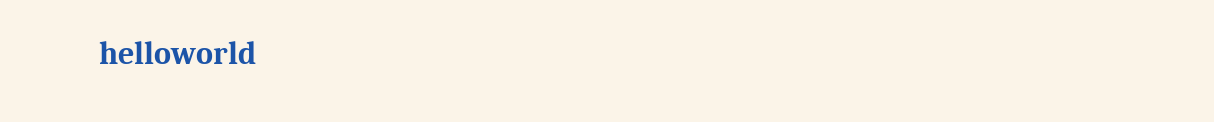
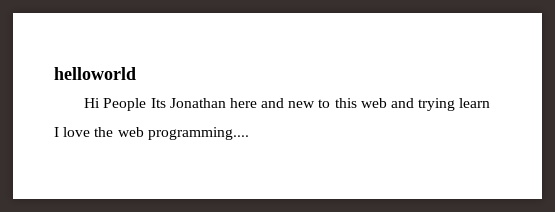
(256, 52) none -> [84,98,491,111] [54,127,249,140] // Hi People Its Jonathan here and new to this web and trying learn // I love the web programming....

